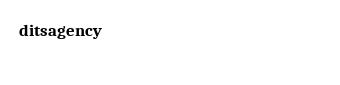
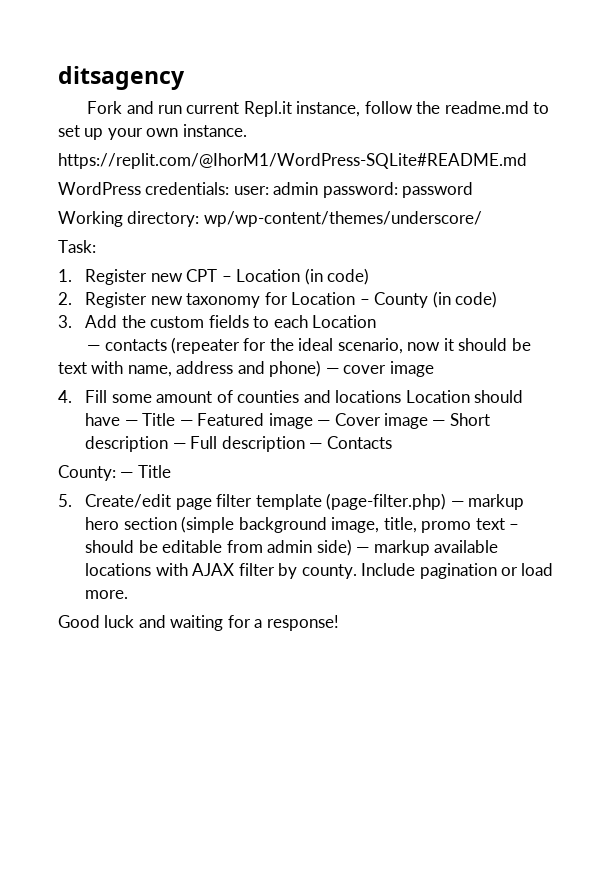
(102, 31) none -> [87,101,550,117] [58,124,247,140] [58,153,527,169] [58,182,474,198] [58,211,482,227] [58,240,96,253] [58,268,370,285] [58,291,498,308] [58,315,377,328] [87,337,531,354] [58,360,434,377] [58,390,524,403] [85,413,490,429] [85,436,392,452] [58,465,171,481] [58,493,525,510] [85,516,520,533] [85,539,499,556] [85,563,554,579] [85,590,129,599] [58,615,339,631] // Fork and run current Repl.it instance, follow the readme.md to set up your own instance. // https://replit.com/@IhorM1/WordPress-SQLite#README.md // WordPress credentials: user: admin password: password // Working directory: wp/wp-content/themes/underscore/ // Task: // 1. Register new CPT – Location (in code) // 2. Register new taxonomy for Location – County (in code) // 3. Add the custom fields to each Location // — contacts (repeater for the ideal scenario, now it should be text with name, address and phone) — cover image // 4. Fill some amount of counties and locations Location should have — Title — Featured image — Cover image — Short description — Full description — Contacts // County: — Title // 5. Create/edit page filter template (page-filter.php) — markup hero section (simple background image, title, promo text – should be editable from admin side) — markup available locations with AJAX filter by county. Include pagination or load more. // Good luck and waiting for a response!

